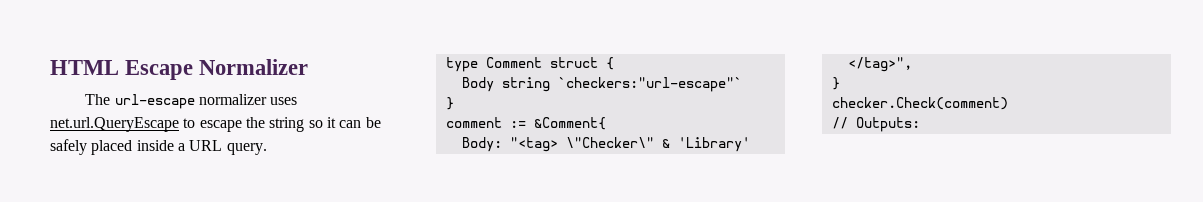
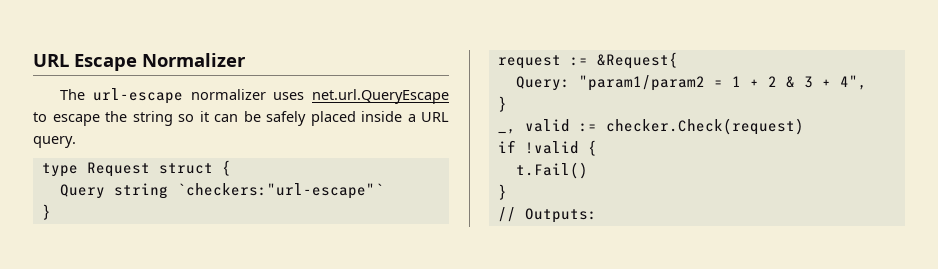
[50,60,119,75] HTML -> [33,54,69,67] URL
[485,57,542,68] Comment -> [86,162,150,177] Request
[461,77,494,92] Body -> [59,184,105,199] Query
[445,117,606,130] [461,137,750,152] [847,57,912,72] [831,77,840,90] [831,97,1008,110] comment := &Comment{ // Body: "<tag> \"Checker\" & 'Library' </tag>", // } // checker.Check(comment) -> [497,52,678,69] [515,75,867,91] [497,96,507,112] [497,118,804,135] [497,140,597,156] [515,162,588,179] [497,184,507,200] request := &Request{ // Query: "param1/param2 = 1 + 2 & 3 + 4", // } // _, valid := checker.Check(request) // if !valid { // t.Fail() // }

